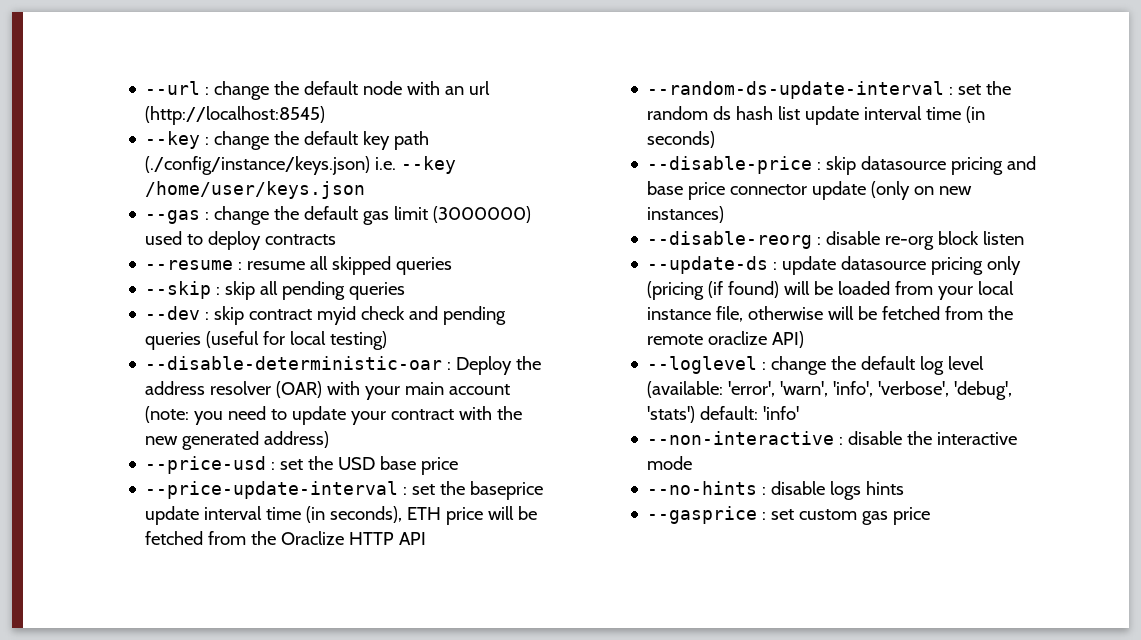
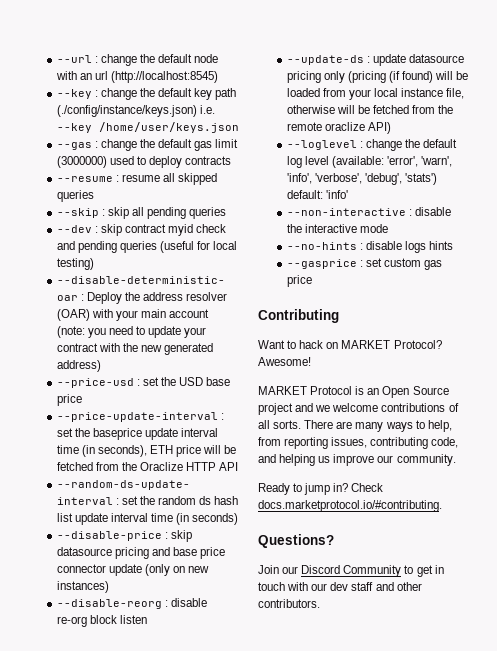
(931, 516) none -> [258,309,339,323] [258,340,442,349] [258,357,311,366] [258,386,449,398] [258,403,459,415] [258,420,452,432] [258,437,459,449] [258,454,456,466] [258,483,384,495] [258,500,442,512] [258,534,334,548] [258,565,444,577] [258,582,422,591] [258,599,320,608] // Contributing // Want to hack on MARKET Protocol? Awesome! // MARKET Protocol is an Open Source project and we welcome contributions of all sorts. There are many ways to help, from reporting issues, contributing code, and helping us improve our community. // Ready to jump in? Check docs.marketprotocol.io/#contributing. // Questions? // Join our Discord Community to get in touch with our dev staff and other contributors.

